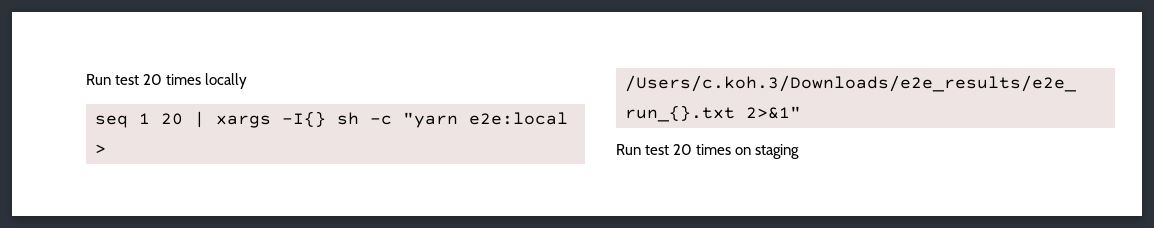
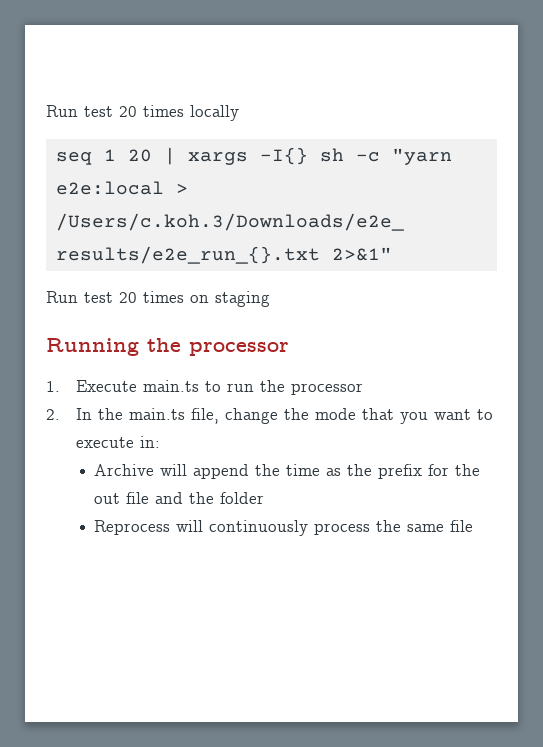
(800, 151) none -> [46,338,289,356] [46,380,364,395] [46,408,494,424] [76,436,161,448] [94,464,481,479] [94,492,265,504] [94,520,474,536] // Running the processor // 1. Execute main.ts to run the processor // 2. In the main.ts file, change the mode that you want to execute in: // Archive will append the time as the prefix for the out file and the folder // Reprocess will continuously process the same file

